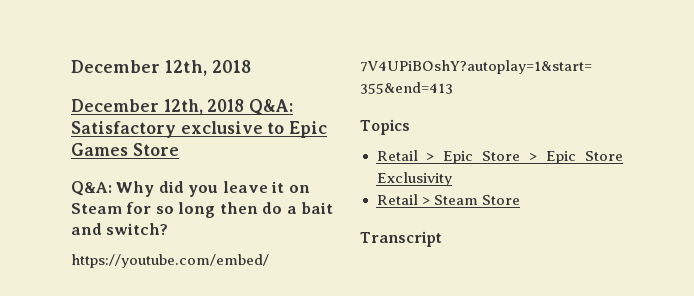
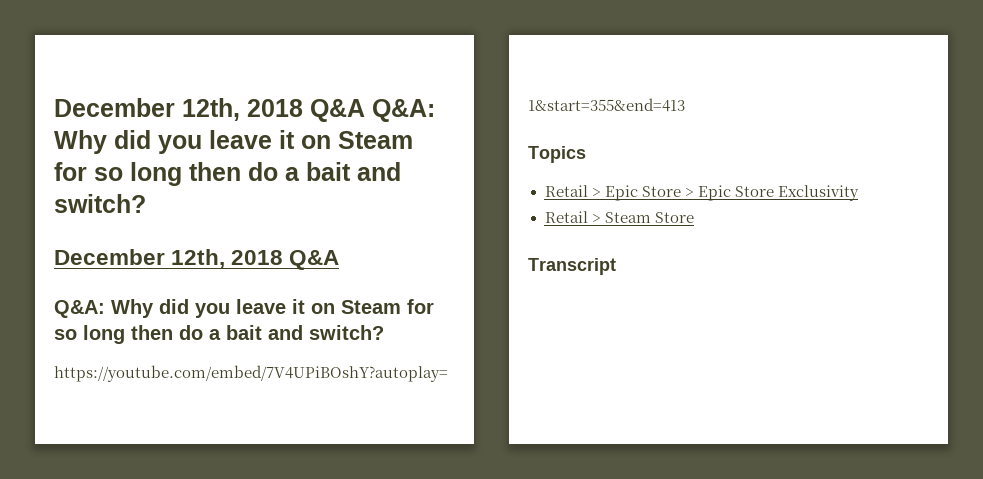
[71,60,251,76] [71,99,294,115] [71,121,328,138] [71,143,179,156] December 12th, 2018 // December 12th, 2018 Q&A: Satisfactory exclusive to Epic Games Store -> [54,98,435,122] [54,130,413,154] [54,162,401,186] [54,194,146,213] [54,249,340,270] December 12th, 2018 Q&A Q&A: Why did you leave it on Steam for so long then do a bait and switch? // December 12th, 2018 Q&A

